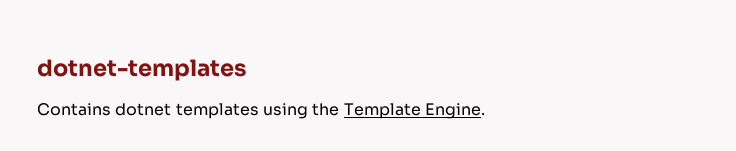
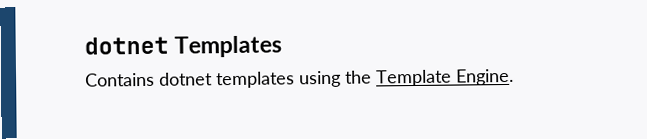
[37,59,247,81] dotnet-templates -> [84,35,283,58] dotnet Templates

